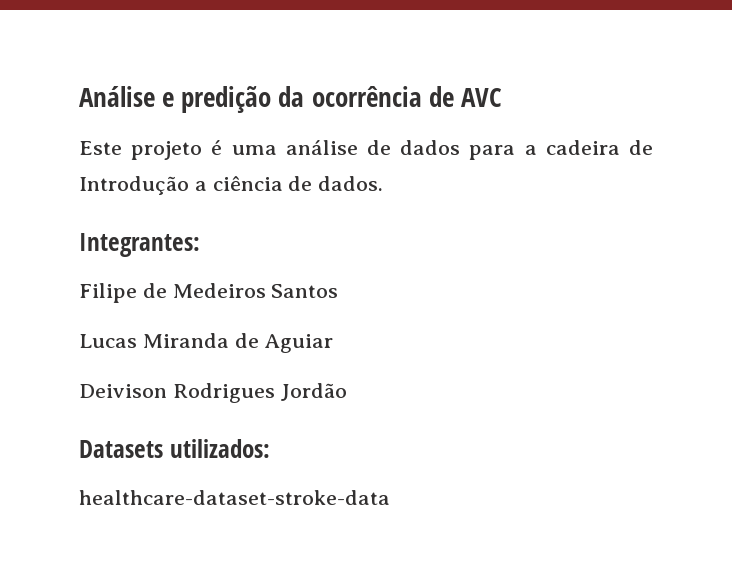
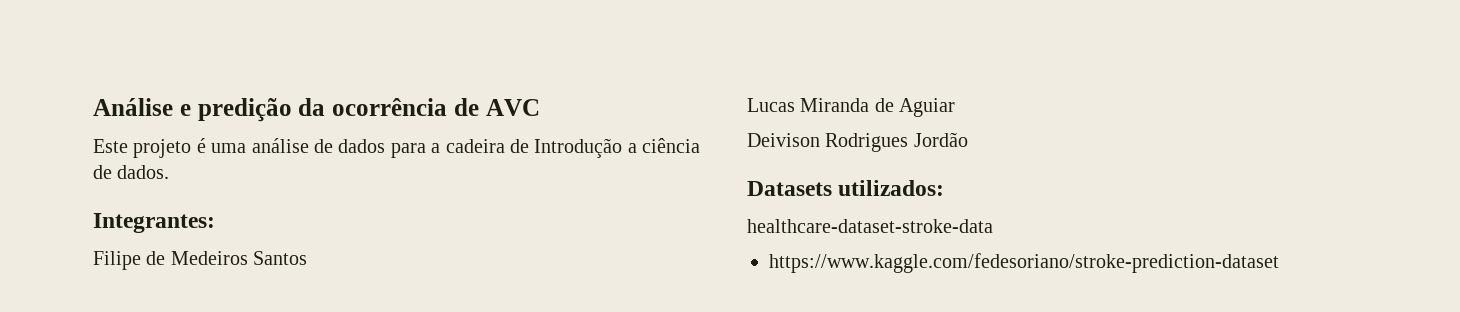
(390, 497) none -> [769,253,1279,273] // https://www.kaggle.com/fedesoriano/stroke-prediction-dataset

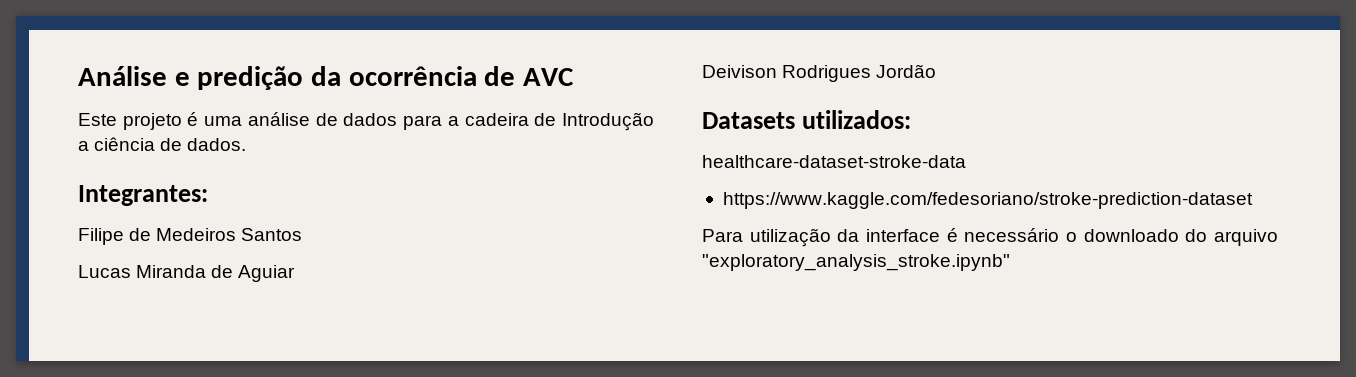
(1279, 263) none -> [702,228,1278,247] [702,254,1010,271] // Para utilização da interface é necessário o downloado do arquivo "exploratory_analysis_stroke.ipynb"

